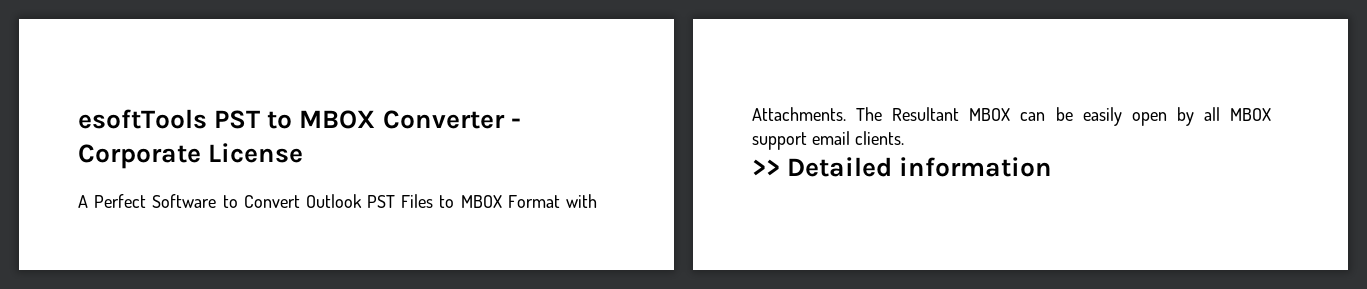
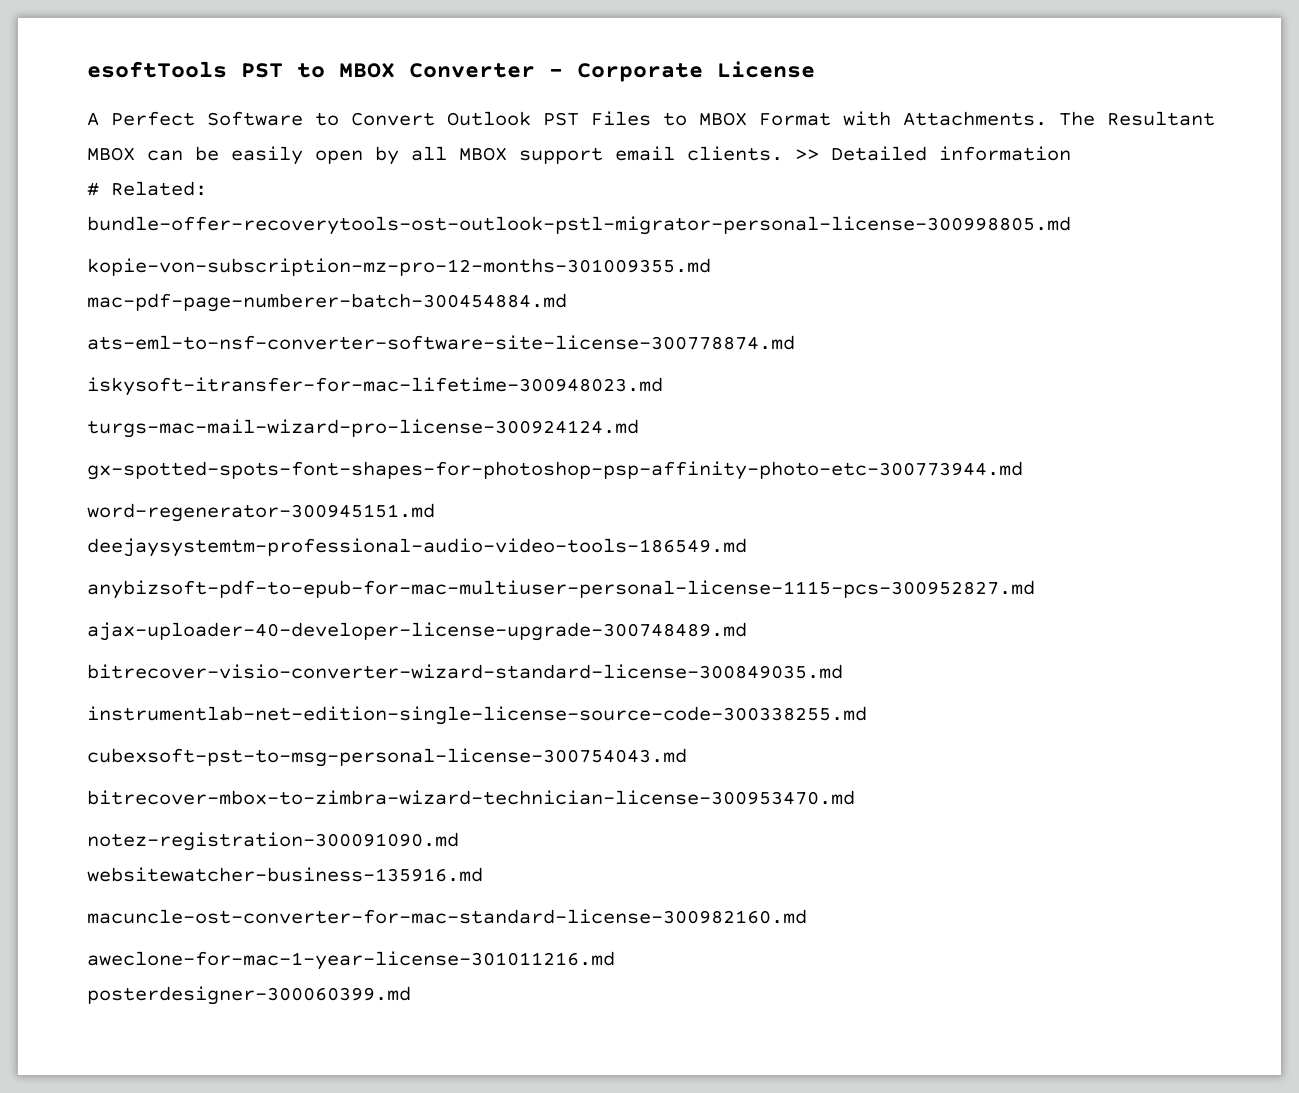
(904, 138) // -> (783, 153) none
(1053, 167) none -> [87,181,207,196] [87,216,1071,235] [87,258,711,276] [87,293,567,312] [87,335,795,350] [87,377,663,396] [87,419,639,438] [87,461,1023,480] [87,503,435,522] [87,538,747,557] [87,580,1035,599] [87,622,747,641] [87,664,843,679] [87,706,867,725] [87,748,687,767] [87,790,855,805] [87,832,459,851] [87,867,483,882] [87,909,807,924] [87,951,615,970] [87,986,411,1005] // # Related: // bundle-offer-recoverytools-ost-outlook-pstl-migrator-personal-license-300998805.md // kopie-von-subscription-mz-pro-12-months-301009355.md // mac-pdf-page-numberer-batch-300454884.md // ats-eml-to-nsf-converter-software-site-license-300778874.md // iskysoft-itransfer-for-mac-lifetime-300948023.md // turgs-mac-mail-wizard-pro-license-300924124.md // gx-spotted-spots-font-shapes-for-photoshop-psp-affinity-photo-etc-300773944.md // word-regenerator-300945151.md // deejaysystemtm-professional-audio-video-tools-186549.md // anybizsoft-pdf-to-epub-for-mac-multiuser-personal-license-1115-pcs-300952827.md // ajax-uploader-40-developer-license-upgrade-300748489.md // bitrecover-visio-converter-wizard-standard-license-300849035.md // instrumentlab-net-edition-single-license-source-code-300338255.md // cubexsoft-pst-to-msg-personal-license-300754043.md // bitrecover-mbox-to-zimbra-wizard-technician-license-300953470.md // notez-registration-300091090.md // websitewatcher-business-135916.md // macuncle-ost-converter-for-mac-standard-license-300982160.md // aweclone-for-mac-1-year-license-301011216.md // posterdesigner-300060399.md

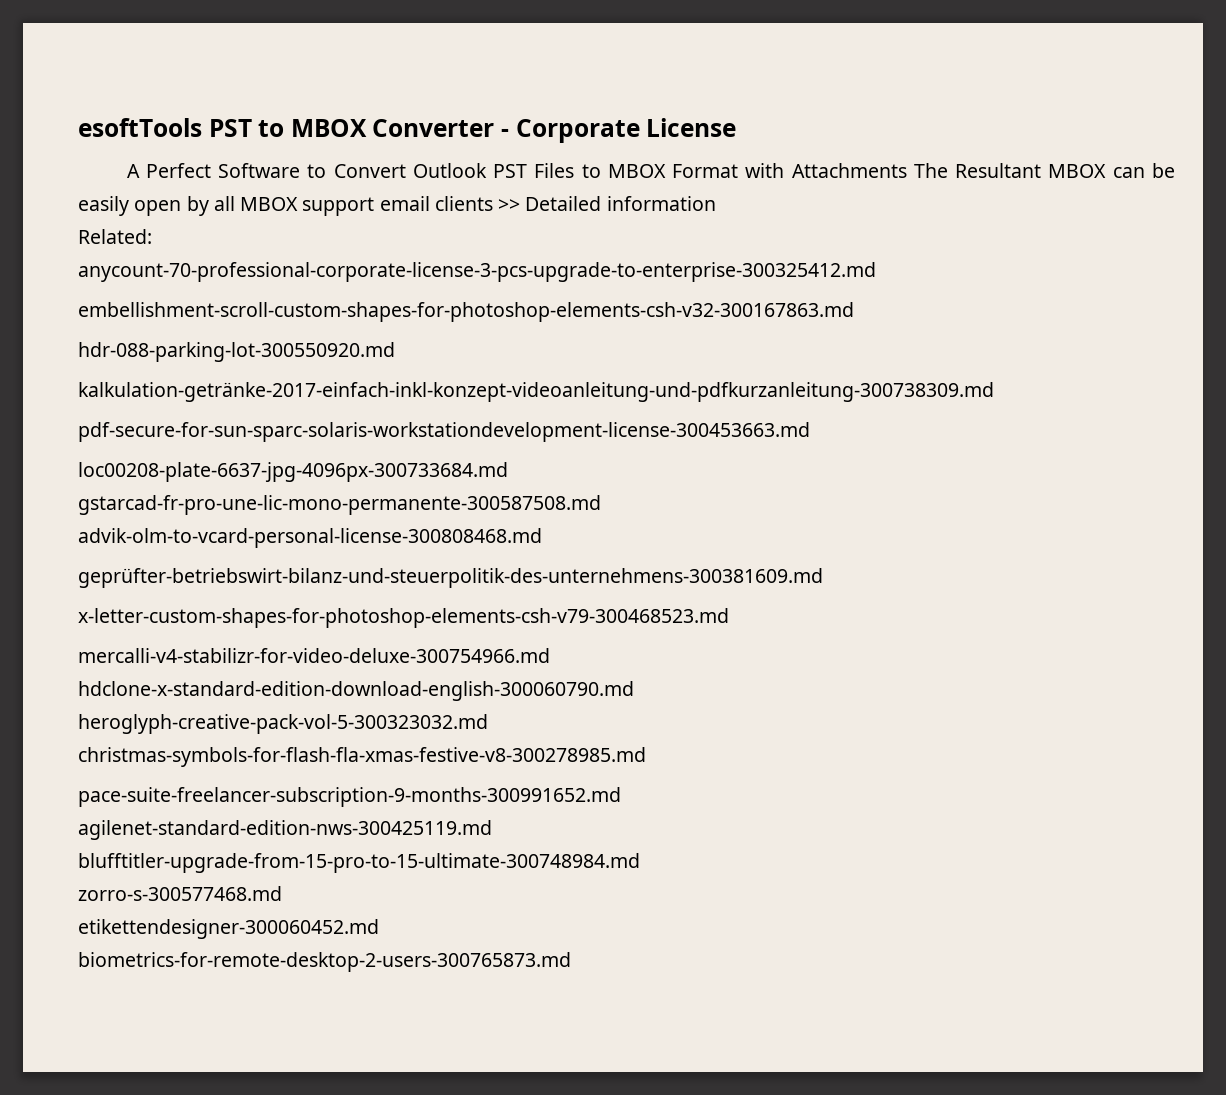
[903,111,1047,126] Attachments. -> [791,163,907,178] Attachments
[687,146,783,161] clients. -> [434,196,493,211] clients
[87,182,99,196] # -> (716, 203) none
[87,216,1071,235] [87,258,711,276] [87,293,567,312] [87,335,795,350] [87,377,663,396] [87,419,639,438] [87,461,1023,480] [87,503,435,522] [87,538,747,557] [87,580,1035,599] [87,622,747,641] [87,664,843,679] [87,706,867,725] [87,748,687,767] [87,790,855,805] [87,832,459,851] [87,867,483,882] [87,909,807,924] [87,951,615,970] [87,986,411,1005] bundle-offer-recoverytools-ost-outlook-pstl-migrator-personal-license-300998805.md // kopie-von-subscription-mz-pro-12-months-301009355.md // mac-pdf-page-numberer-batch-300454884.md // ats-eml-to-nsf-converter-software-site-license-300778874.md // iskysoft-itransfer-for-mac-lifetime-300948023.md // turgs-mac-mail-wizard-pro-license-300924124.md // gx-spotted-spots-font-shapes-for-photoshop-psp-affinity-photo-etc-300773944.md // word-regenerator-300945151.md // deejaysystemtm-professional-audio-video-tools-186549.md // anybizsoft-pdf-to-epub-for-mac-multiuser-personal-license-1115-pcs-300952827.md // ajax-uploader-40-developer-license-upgrade-300748489.md // bitrecover-visio-converter-wizard-standard-license-300849035.md // instrumentlab-net-edition-single-license-source-code-300338255.md // cubexsoft-pst-to-msg-personal-license-300754043.md // bitrecover-mbox-to-zimbra-wizard-technician-license-300953470.md // notez-registration-300091090.md // websitewatcher-business-135916.md // macuncle-ost-converter-for-mac-standard-license-300982160.md // aweclone-for-mac-1-year-license-301011216.md // posterdesigner-300060399.md -> [78,262,876,282] [78,302,854,322] [78,342,395,362] [78,382,994,402] [78,422,810,442] [78,462,508,482] [78,495,601,515] [78,528,542,548] [78,568,823,588] [78,608,729,628] [78,648,550,663] [78,681,634,701] [78,714,488,734] [78,747,646,767] [78,787,621,807] [78,820,492,840] [78,853,640,873] [78,886,282,901] [78,919,379,939] [78,952,571,972] anycount-70-professional-corporate-license-3-pcs-upgrade-to-enterprise-300325412.md // embellishment-scroll-custom-shapes-for-photoshop-elements-csh-v32-300167863.md // hdr-088-parking-lot-300550920.md // kalkulation-getränke-2017-einfach-inkl-konzept-videoanleitung-und-pdfkurzanleitung-300738309.md // pdf-secure-for-sun-sparc-solaris-workstationdevelopment-license-300453663.md // loc00208-plate-6637-jpg-4096px-300733684.md // gstarcad-fr-pro-une-lic-mono-permanente-300587508.md // advik-olm-to-vcard-personal-license-300808468.md // geprüfter-betriebswirt-bilanz-und-steuerpolitik-des-unternehmens-300381609.md // x-letter-custom-shapes-for-photoshop-elements-csh-v79-300468523.md // mercalli-v4-stabilizr-for-video-deluxe-300754966.md // hdclone-x-standard-edition-download-english-300060790.md // heroglyph-creative-pack-vol-5-300323032.md // christmas-symbols-for-flash-fla-xmas-festive-v8-300278985.md // pace-suite-freelancer-subscription-9-months-300991652.md // agilenet-standard-edition-nws-300425119.md // blufftitler-upgrade-from-15-pro-to-15-ultimate-300748984.md // zorro-s-300577468.md // etikettendesigner-300060452.md // biometrics-for-remote-desktop-2-users-300765873.md

